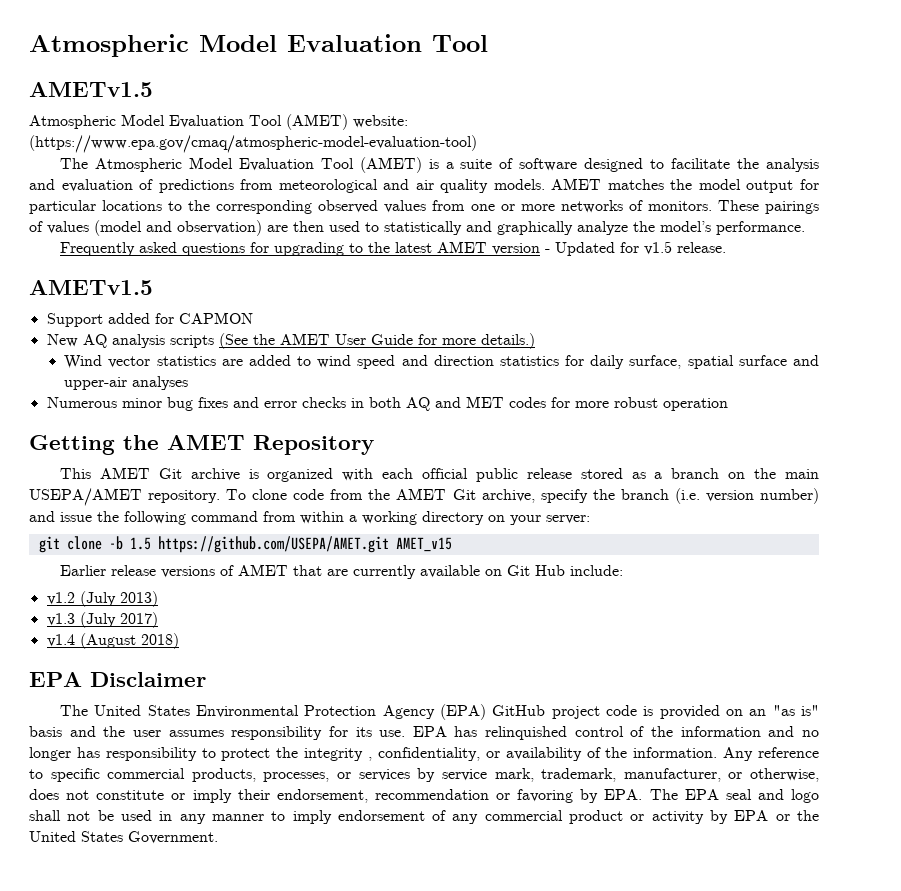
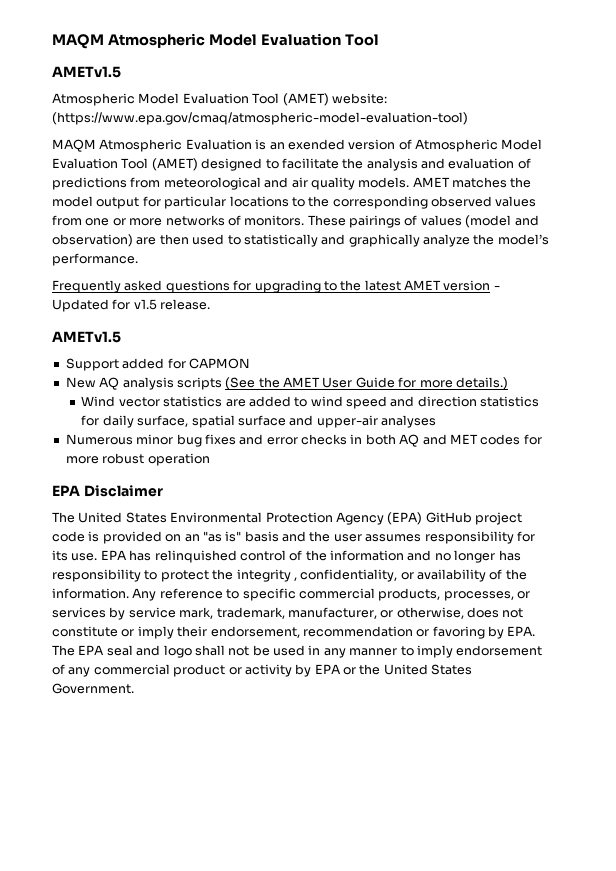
(29, 45) none -> [52,34,104,49] MAQM
[60,157,578,173] The Atmospheric Model Evaluation Tool (AMET) is a suite of software -> [52,139,543,152] [52,158,198,171] MAQM Atmospheric Evaluation is an exended version of Atmospheric Model Evaluation Tool (AMET)
[29,435,374,455] [60,467,819,482] [29,488,820,506] [29,511,590,525] [38,536,452,553] [60,564,624,579] [46,591,158,607] [46,612,158,628] [46,633,179,649] // Getting the AMET Repository // This AMET Git archive is organized with each official public release stored as a branch on the main USEPA/AMET repository. To clone code from the AMET Git archive, specify the branch (i.e. version number) and issue the following command from within a working directory on your server: // git clone -b 1.5 https://github.com/USEPA/AMET.git AMET_v15 // Earlier release versions of AMET that are currently available on Git Hub include: // v1.2 (July 2013) // v1.3 (July 2017) // v1.4 (August 2018) -> (210, 459) none

